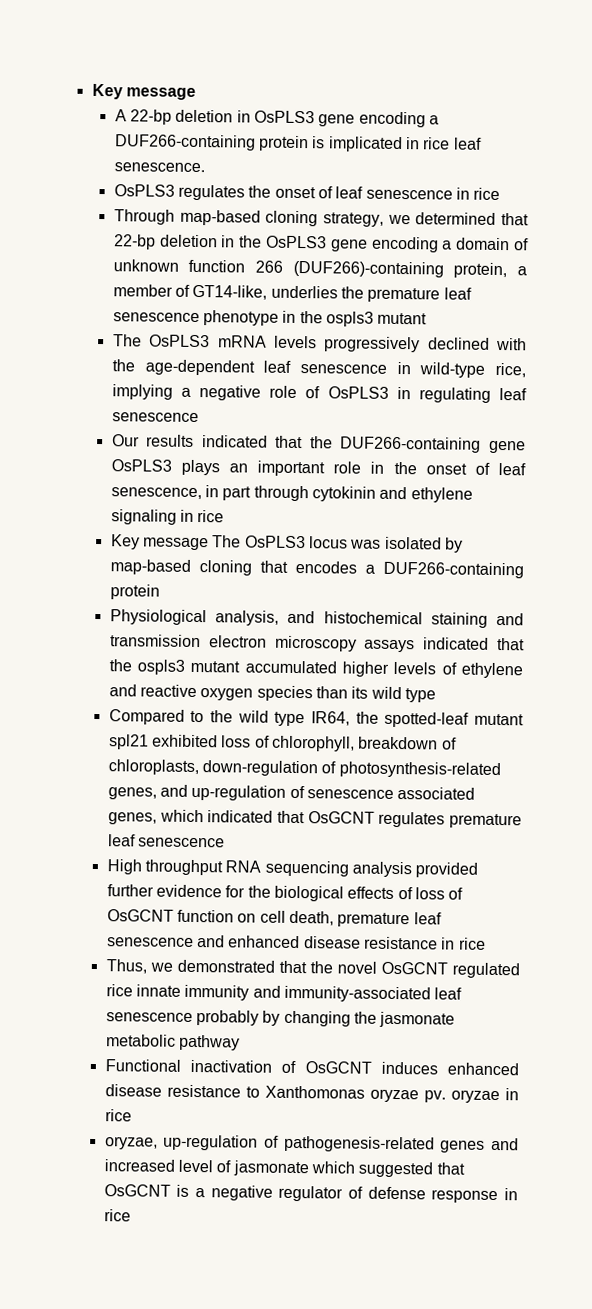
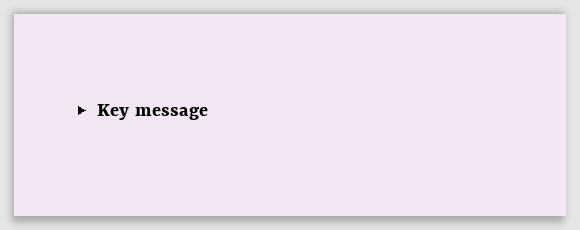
[91,83,196,100] [114,109,440,128] [114,134,482,153] [113,162,205,173] [113,184,501,201] [113,209,529,227] [113,234,529,253] [112,259,527,279] [112,284,472,303] [112,310,428,327] [112,334,527,353] [111,359,526,378] [111,384,527,403] [111,412,199,423] [111,434,527,454] [110,459,526,477] [110,485,473,503] [110,509,225,525] [110,534,464,553] [109,559,524,579] [109,584,160,600] [109,609,524,628] [109,634,525,653] [108,659,523,679] [108,684,437,703] [108,709,524,728] [108,734,457,752] [107,759,501,779] [107,784,476,801] [107,809,522,829] [107,834,226,848] [106,859,479,878] [106,884,464,902] [106,909,442,928] [106,935,486,950] [105,959,520,979] [105,984,463,1003] [105,1010,456,1028] [105,1034,241,1051] [104,1059,519,1076] [104,1084,519,1104] [104,1109,132,1122] [104,1134,520,1153] [103,1159,465,1178] [103,1184,518,1204] [103,1209,131,1222] Key message // A 22-bp deletion in OsPLS3 gene encoding a DUF266-containing protein is implicated in rice leaf senescence. // OsPLS3 regulates the onset of leaf senescence in rice // Through map-based cloning strategy, we determined that 22-bp deletion in the OsPLS3 gene encoding a domain of unknown function 266 (DUF266)-containing protein, a member of GT14-like, underlies the premature leaf senescence phenotype in the ospls3 mutant // The OsPLS3 mRNA levels progressively declined with the age-dependent leaf senescence in wild-type rice, implying a negative role of OsPLS3 in regulating leaf senescence // Our results indicated that the DUF266-containing gene OsPLS3 plays an important role in the onset of leaf senescence, in part through cytokinin and ethylene signaling in rice // Key message The OsPLS3 locus was isolated by map-based cloning that encodes a DUF266-containing protein // Physiological analysis, and histochemical staining and transmission electron microscopy assays indicated that the ospls3 mutant accumulated higher levels of ethylene and reactive oxygen species than its wild type // Compared to the wild type IR64, the spotted-leaf mutant spl21 exhibited loss of chlorophyll, breakdown of chloroplasts, down-regulation of photosynthesis-related genes, and up-regulation of senescence associated genes, which indicated that OsGCNT regulates premature leaf senescence // High throughput RNA sequencing analysis provided further evidence for the biological effects of loss of OsGCNT function on cell death, premature leaf senescence and enhanced disease resistance in rice // Thus, we demonstrated that the novel OsGCNT regulated rice innate immunity and immunity-associated leaf senescence probably by changing the jasmonate metabolic pathway // Functional inactivation of OsGCNT induces enhanced disease resistance to Xanthomonas oryzae pv. oryzae in rice // oryzae, up-regulation of pathogenesis-related genes and increased level of jasmonate which suggested that OsGCNT is a negative regulator of defense response in rice -> [97,104,208,120] Key message

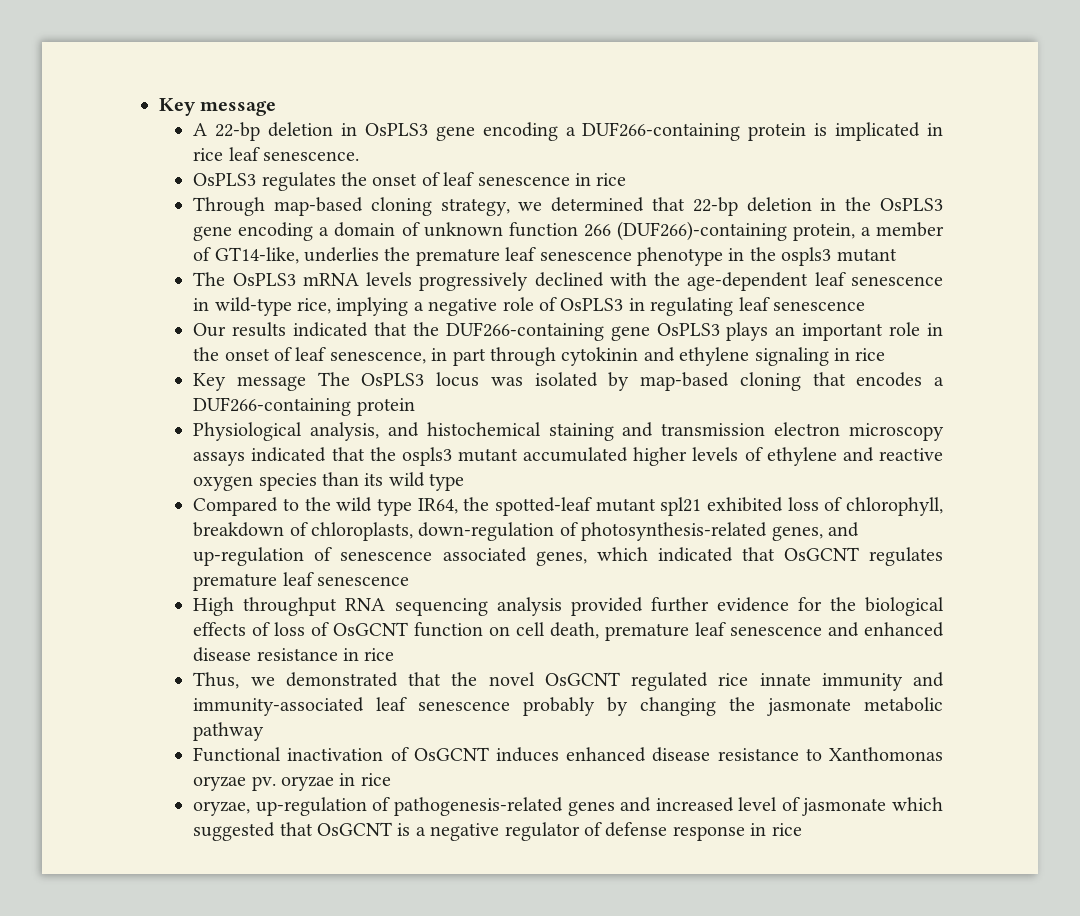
[97,104,208,120] Key message -> [159,98,277,116] [193,122,943,141] [193,147,360,161] [193,172,627,191] [193,197,944,216] [193,221,944,241] [193,247,897,266] [193,272,943,291] [193,297,866,316] [193,322,943,341] [193,347,886,366] [193,372,945,391] [193,397,415,416] [193,422,944,441] [193,447,943,466] [193,472,465,491] [193,497,944,516] [193,522,860,541] [193,547,943,566] [193,572,410,591] [193,597,945,616] [193,622,944,641] [193,647,395,662] [193,672,944,691] [193,697,943,716] [193,722,265,741] [193,747,943,762] [193,773,391,791] [193,797,944,816] [193,822,802,841] Key message // A 22-bp deletion in OsPLS3 gene encoding a DUF266-containing protein is implicated in rice leaf senescence. // OsPLS3 regulates the onset of leaf senescence in rice // Through map-based cloning strategy, we determined that 22-bp deletion in the OsPLS3 gene encoding a domain of unknown function 266 (DUF266)-containing protein, a member of GT14-like, underlies the premature leaf senescence phenotype in the ospls3 mutant // The OsPLS3 mRNA levels progressively declined with the age-dependent leaf senescence in wild-type rice, implying a negative role of OsPLS3 in regulating leaf senescence // Our results indicated that the DUF266-containing gene OsPLS3 plays an important role in the onset of leaf senescence, in part through cytokinin and ethylene signaling in rice // Key message The OsPLS3 locus was isolated by map-based cloning that encodes a DUF266-containing protein // Physiological analysis, and histochemical staining and transmission electron microscopy assays indicated that the ospls3 mutant accumulated higher levels of ethylene and reactive oxygen species than its wild type // Compared to the wild type IR64, the spotted-leaf mutant spl21 exhibited loss of chlorophyll, breakdown of chloroplasts, down-regulation of photosynthesis-related genes, and up-regulation of senescence associated genes, which indicated that OsGCNT regulates premature leaf senescence // High throughput RNA sequencing analysis provided further evidence for the biological effects of loss of OsGCNT function on cell death, premature leaf senescence and enhanced disease resistance in rice // Thus, we demonstrated that the novel OsGCNT regulated rice innate immunity and immunity-associated leaf senescence probably by changing the jasmonate metabolic pathway // Functional inactivation of OsGCNT induces enhanced disease resistance to Xanthomonas oryzae pv. oryzae in rice // oryzae, up-regulation of pathogenesis-related genes and increased level of jasmonate which suggested that OsGCNT is a negative regulator of defense response in rice

